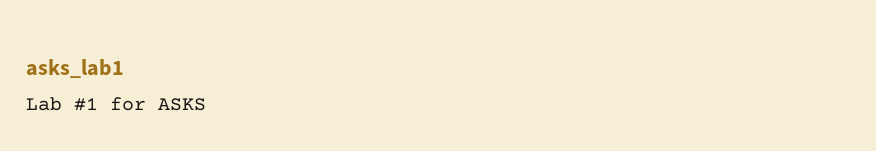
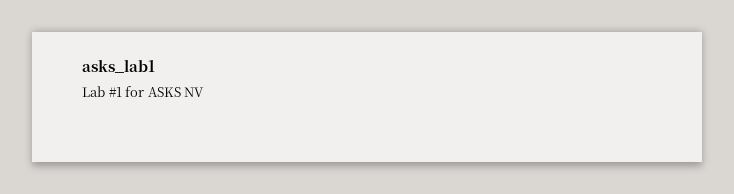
(206, 104) none -> [184,87,205,97] NV

